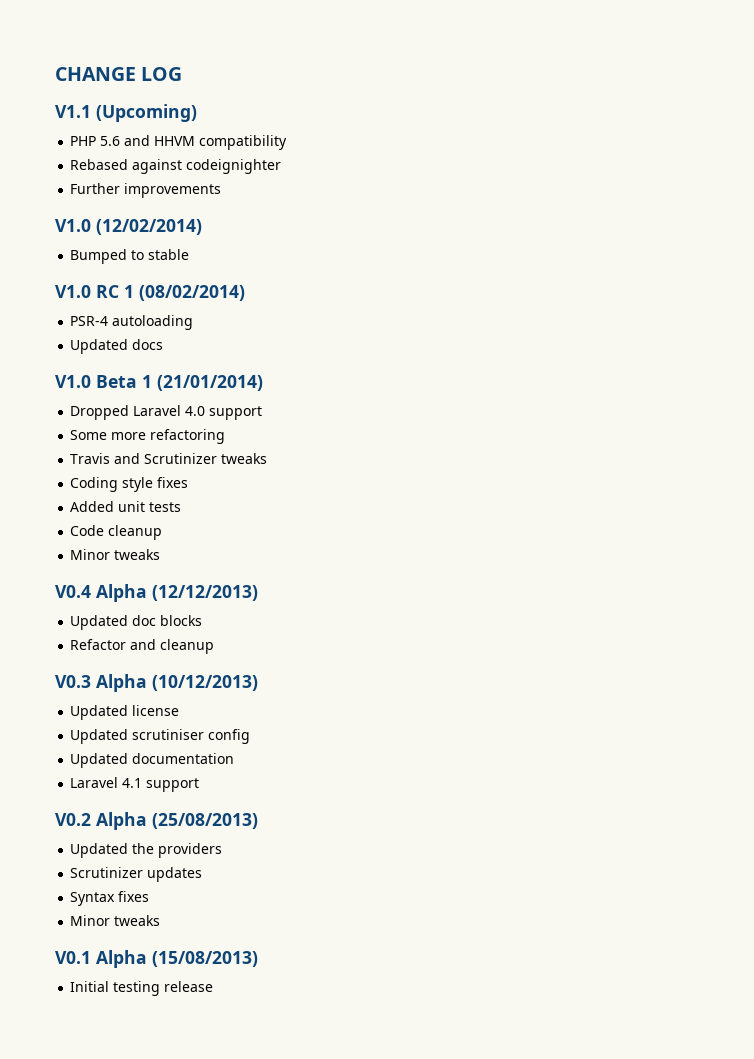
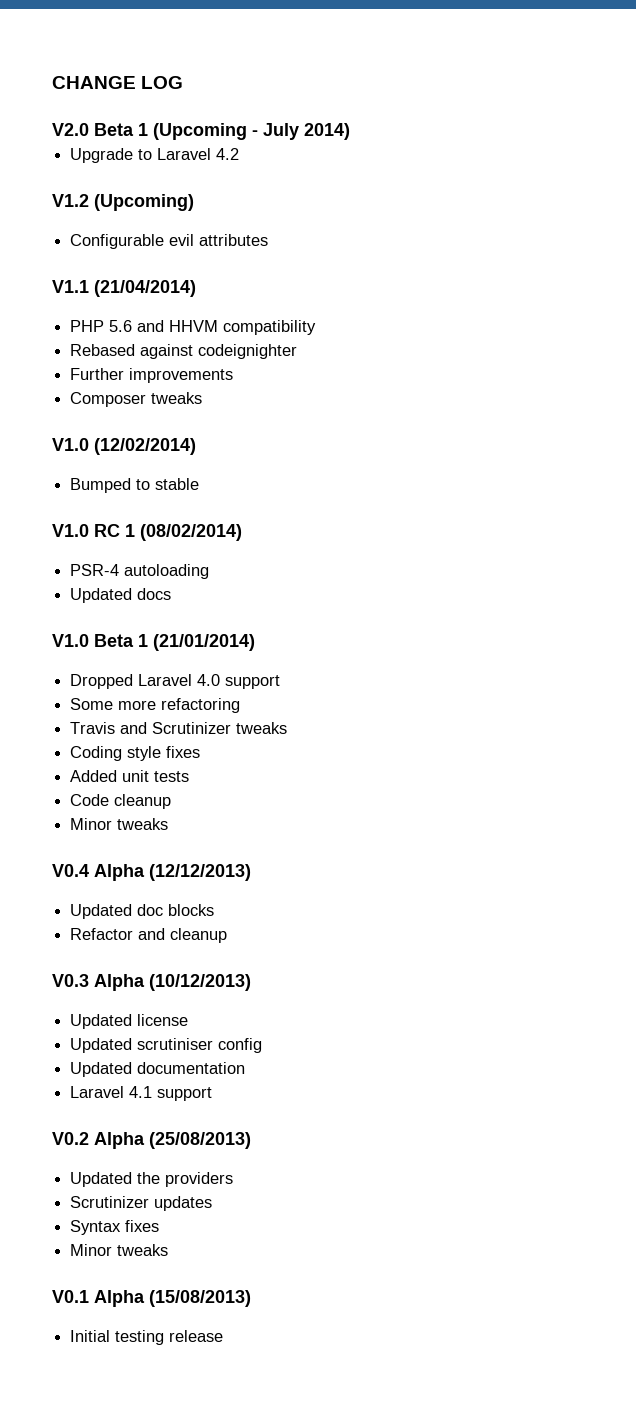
(183, 74) none -> [52,123,350,140] [70,148,240,163] [52,194,194,211] [70,234,269,249] // V2.0 Beta 1 (Upcoming - July 2014) // Upgrade to Laravel 4.2 // V1.2 (Upcoming) // Configurable evil attributes
[96,104,197,122] (Upcoming) -> [94,280,196,297] (21/04/2014)
(222, 190) none -> [70,392,203,407] // Composer tweaks

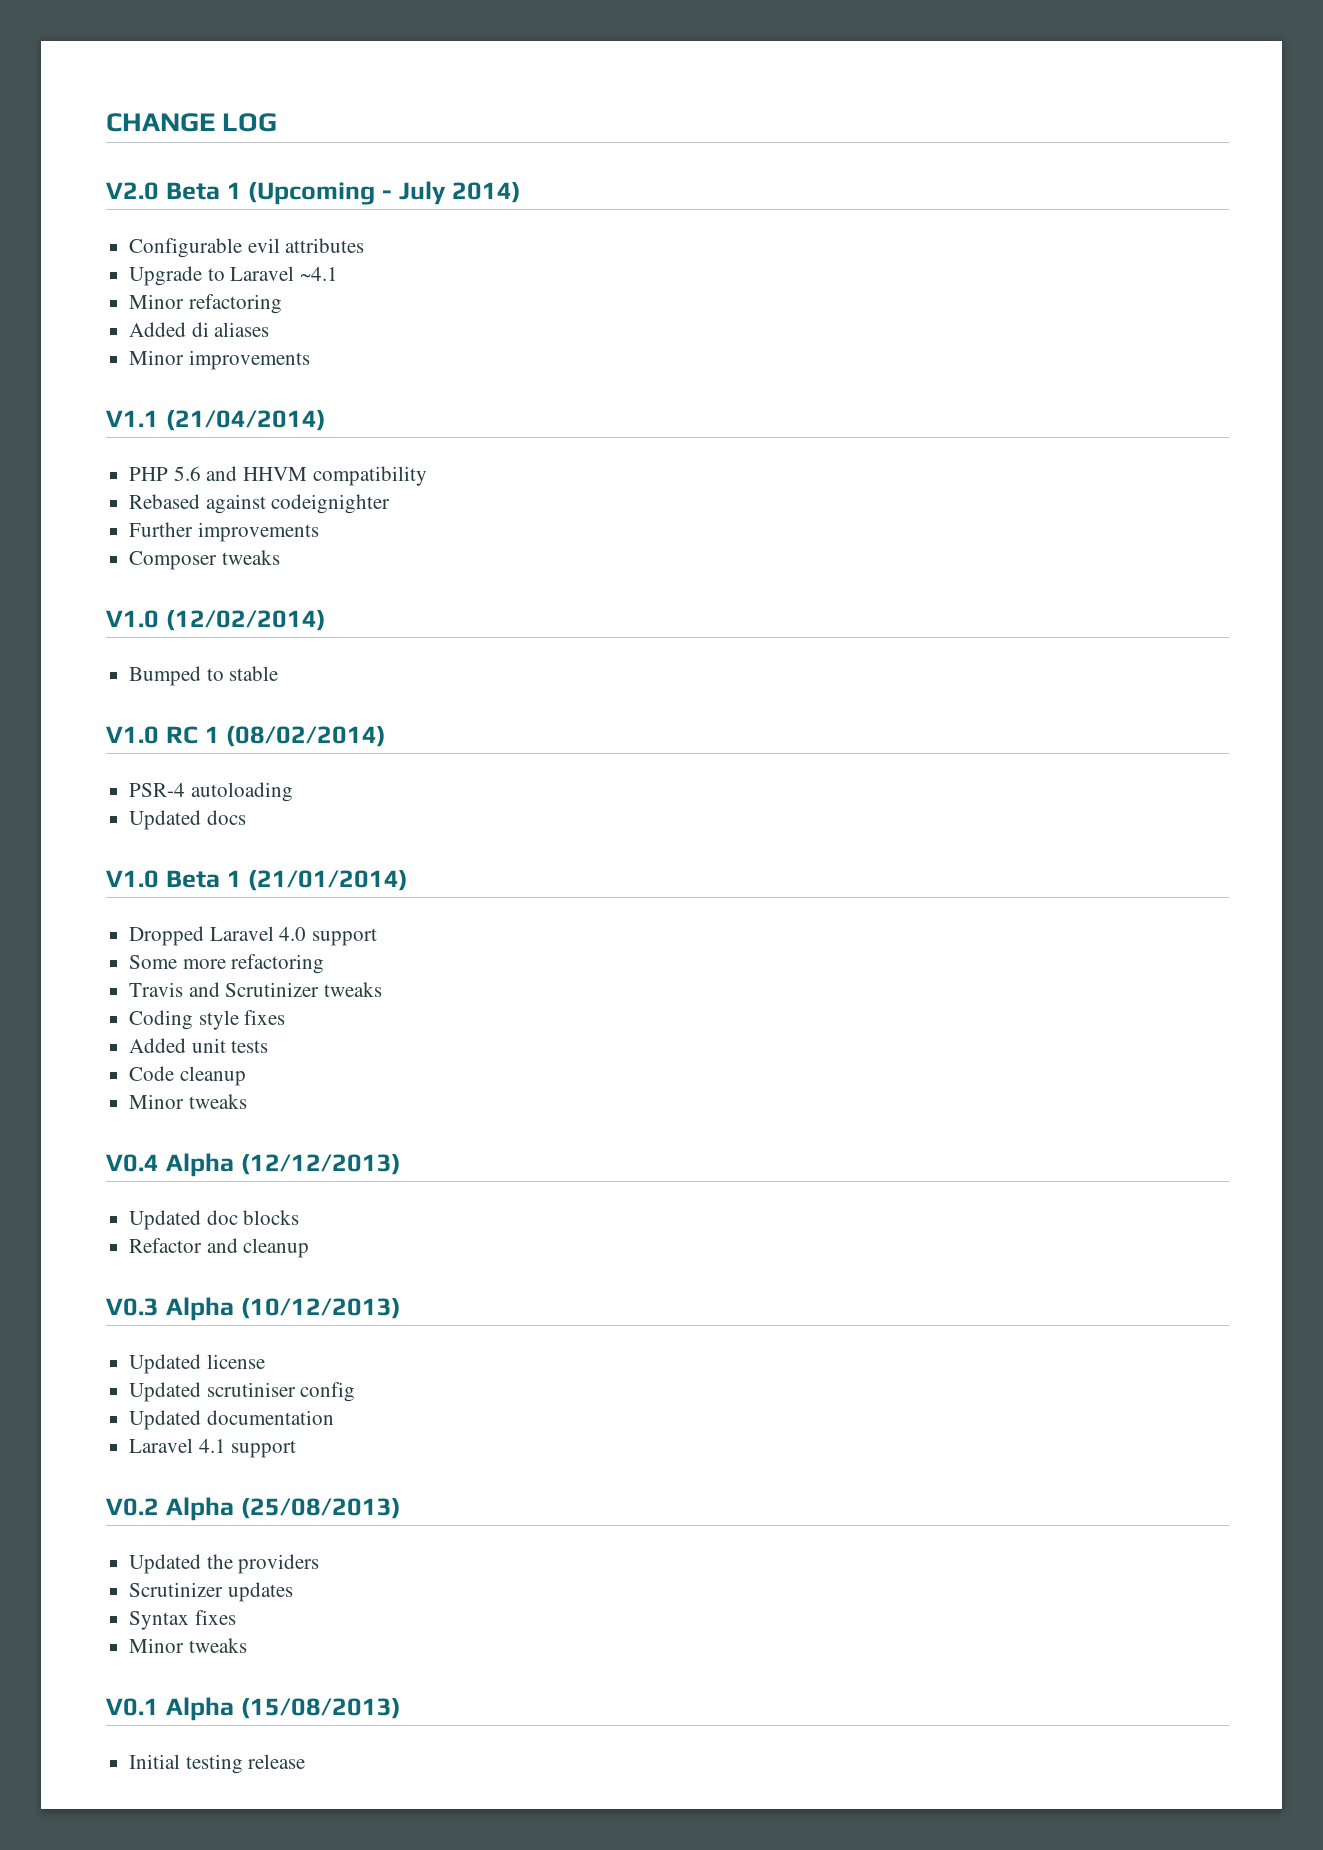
(350, 131) none -> [129,238,365,258] // Configurable evil attributes
[216,148,240,160] [52,194,194,211] [70,234,269,249] 4.2 // V1.2 (Upcoming) // Configurable evil attributes -> [300,267,339,281] [129,294,282,314] [129,322,270,337] [129,350,310,370] ~4.1 // Minor refactoring // Added di aliases // Minor improvements

